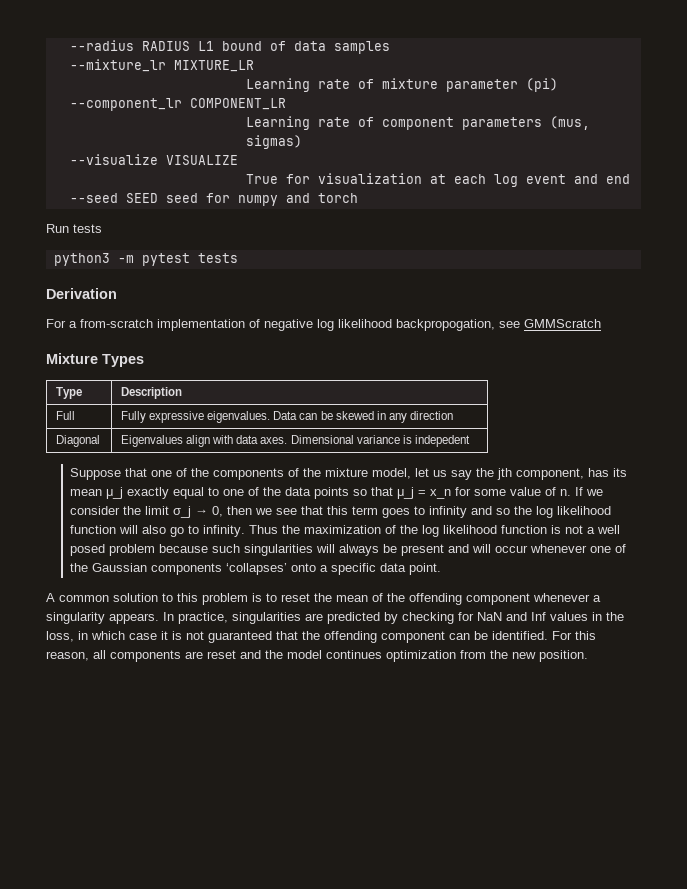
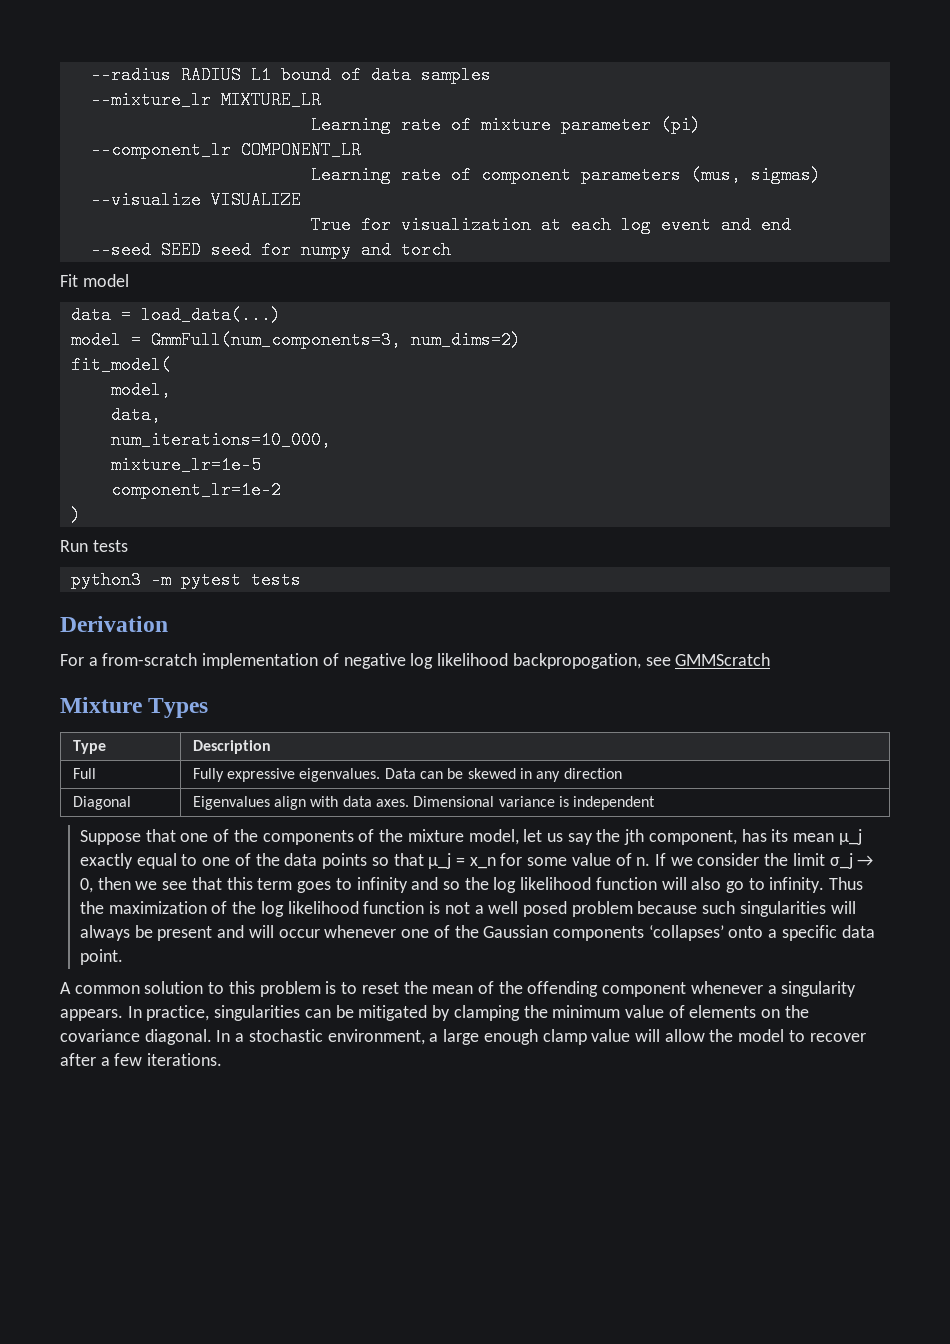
(358, 198) none -> [60,274,129,287] [70,306,281,324] [70,331,521,349] [70,356,171,374] [110,381,171,399] [110,406,161,424] [110,431,331,449] [110,456,261,474] [110,481,281,499] [70,506,81,524] // Fit model // data = load_data(...) // model = GmmFull(num_components=3, num_dims=2) // fit_model( // model, // data, // num_iterations=10_000, // mixture_lr=1e-5 // component_lr=1e-2 // )
[414,435,470,447] indepedent -> [573,796,656,810] independent
[305,612,624,624] [46,631,596,643] [46,650,588,662] are predicted by checking for NaN and Inf values in the loss, in which case it is not guaranteed that the offending component can be identified. For this reason, all components are reset and the model continues optimization from the new position. -> [304,1005,809,1021] [60,1029,866,1045] [60,1053,223,1066] can be mitigated by clamping the minimum value of elements on the covariance diagonal. In a stochastic environment, a large enough clamp value will allow the model to recover after a few iterations.

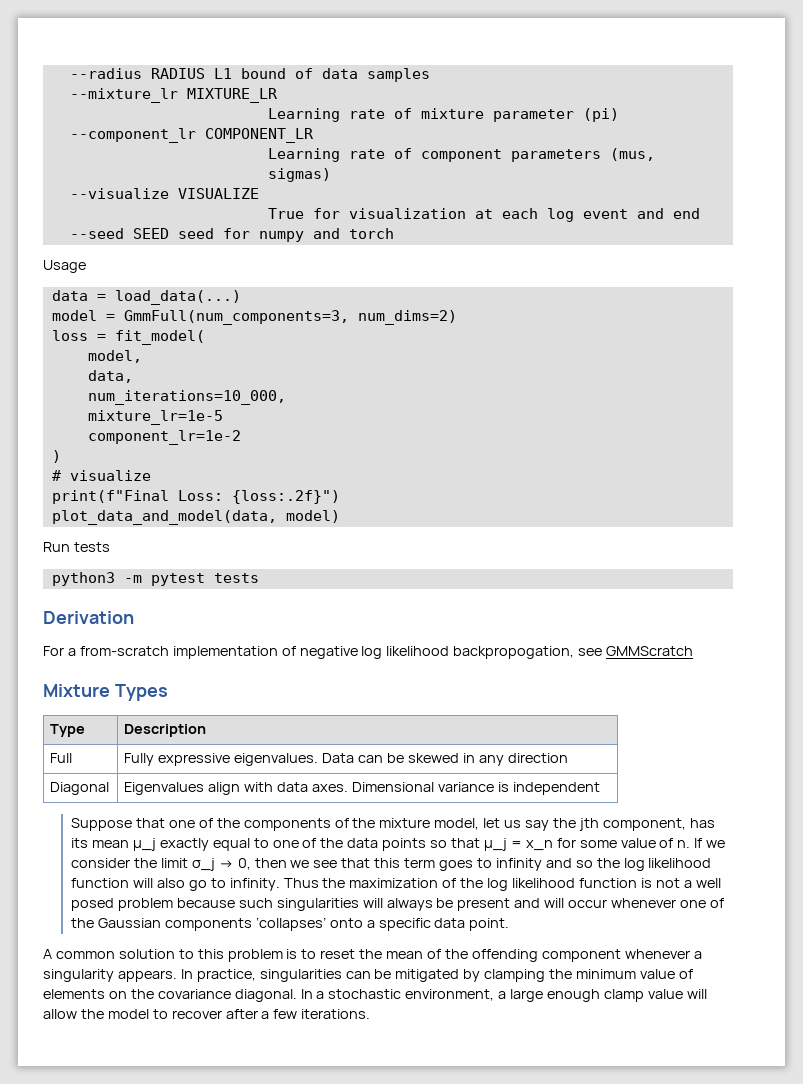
[60,274,129,287] Fit model -> [43,260,86,273] Usage
(521, 340) none -> [51,330,106,341] loss =
(81, 515) none -> [51,470,151,481] [51,490,340,504] [51,510,340,525] // # visualize // print(f"Final Loss: {loss:.2f}") // plot_data_and_model(data, model)

